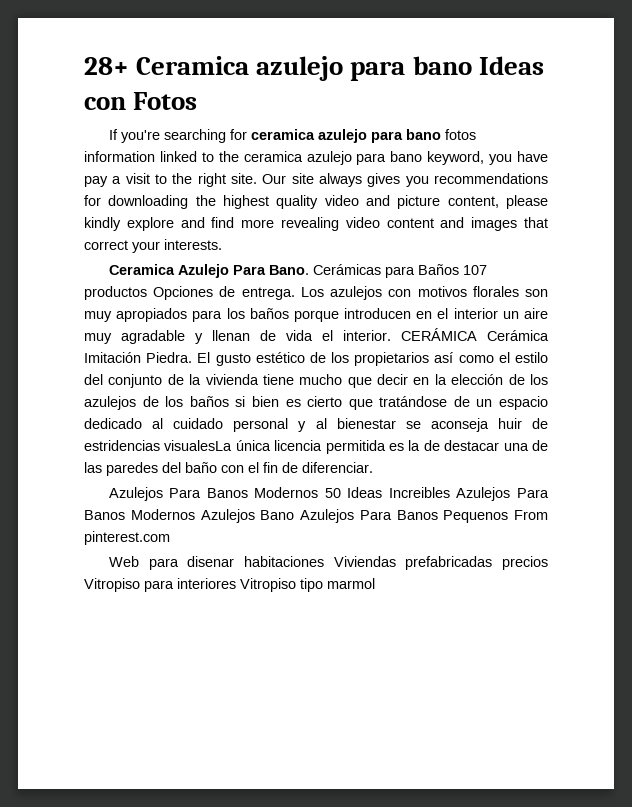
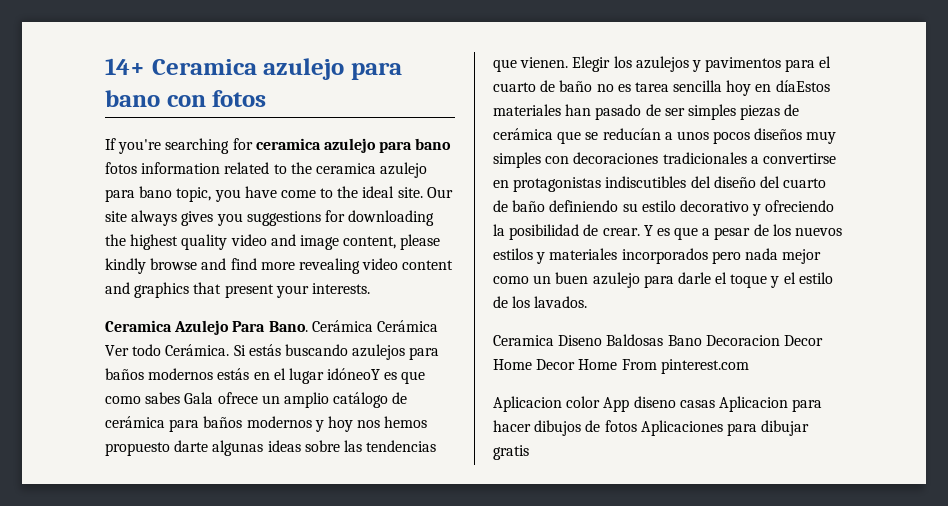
[84,57,129,75] 28+ -> [105,58,145,75] 14+
[478,56,544,75] [84,92,198,110] Ideas con Fotos -> [166,90,267,107] con fotos
[159,151,197,162] linked -> [224,162,270,174] related
[427,151,485,165] keyword, -> [176,187,212,202] topic,
[84,173,226,187] pay a visit to the right -> [280,186,395,198] come to the ideal
[433,173,548,184] recommendations -> [246,211,321,226] suggestions
[397,195,441,209] picture -> [299,235,339,250] image
[126,217,174,231] explore -> [150,258,198,270] browse
[471,217,548,231] [84,240,128,250] images that correct -> [134,282,274,298] graphics that present
[312,264,487,278] [84,286,548,300] [84,308,548,322] [84,328,549,344] [84,352,548,366] [84,374,548,388] [84,396,548,410] [84,418,548,432] [84,440,548,454] [84,462,373,476] [108,487,549,501] [84,509,548,523] [84,531,170,545] [108,556,548,570] [84,578,375,592] Cerámicas para Baños 107 productos Opciones de entrega. Los azulejos con motivos florales son muy apropiados para los baños porque introducen en el interior un aire muy agradable y llenan de vida el interior. CERÁMICA Cerámica Imitación Piedra. El gusto estético de los propietarios así como el estilo del conjunto de la vivienda tiene mucho que decir en la elección de los azulejos de los baños si bien es cierto que tratándose de un espacio dedicado al cuidado personal y al bienestar se aconseja huir de estridencias visualesLa única licencia permitida es la de destacar una de las paredes del baño con el fin de diferenciar. // Azulejos Para Banos Modernos 50 Ideas Increibles Azulejos Para Banos Modernos Azulejos Bano Azulejos Para Banos Pequenos From pinterest.com // Web para disenar habitaciones Viviendas prefabricadas precios Vitropiso para interiores Vitropiso tipo marmol -> [311,320,438,332] [105,344,440,360] [105,368,426,384] [105,392,408,408] [105,416,428,432] [105,440,437,456] [493,56,832,72] [493,80,830,96] [493,104,800,120] [493,128,837,144] [493,152,836,168] [493,176,827,192] [493,200,835,216] [493,224,843,240] [493,248,822,264] [493,272,833,288] [493,296,588,308] [493,334,823,346] [493,359,749,374] [493,396,823,412] [493,420,810,436] [493,445,529,460] Cerámica Cerámica Ver todo Cerámica. Si estás buscando azulejos para baños modernos estás en el lugar idóneoY es que como sabes Gala ofrece un amplio catálogo de cerámica para baños modernos y hoy nos hemos propuesto darte algunas ideas sobre las tendencias que vienen. Elegir los azulejos y pavimentos para el cuarto de baño no es tarea sencilla hoy en díaEstos materiales han pasado de ser simples piezas de cerámica que se reducían a unos pocos diseños muy simples con decoraciones tradicionales a convertirse en protagonistas indiscutibles del diseño del cuarto de baño definiendo su estilo decorativo y ofreciendo la posibilidad de crear. Y es que a pesar de los nuevos estilos y materiales incorporados pero nada mejor como un buen azulejo para darle el toque y el estilo de los lavados. // Ceramica Diseno Baldosas Bano Decoracion Decor Home Decor Home From pinterest.com // Aplicacion color App diseno casas Aplicacion para hacer dibujos de fotos Aplicaciones para dibujar gratis

